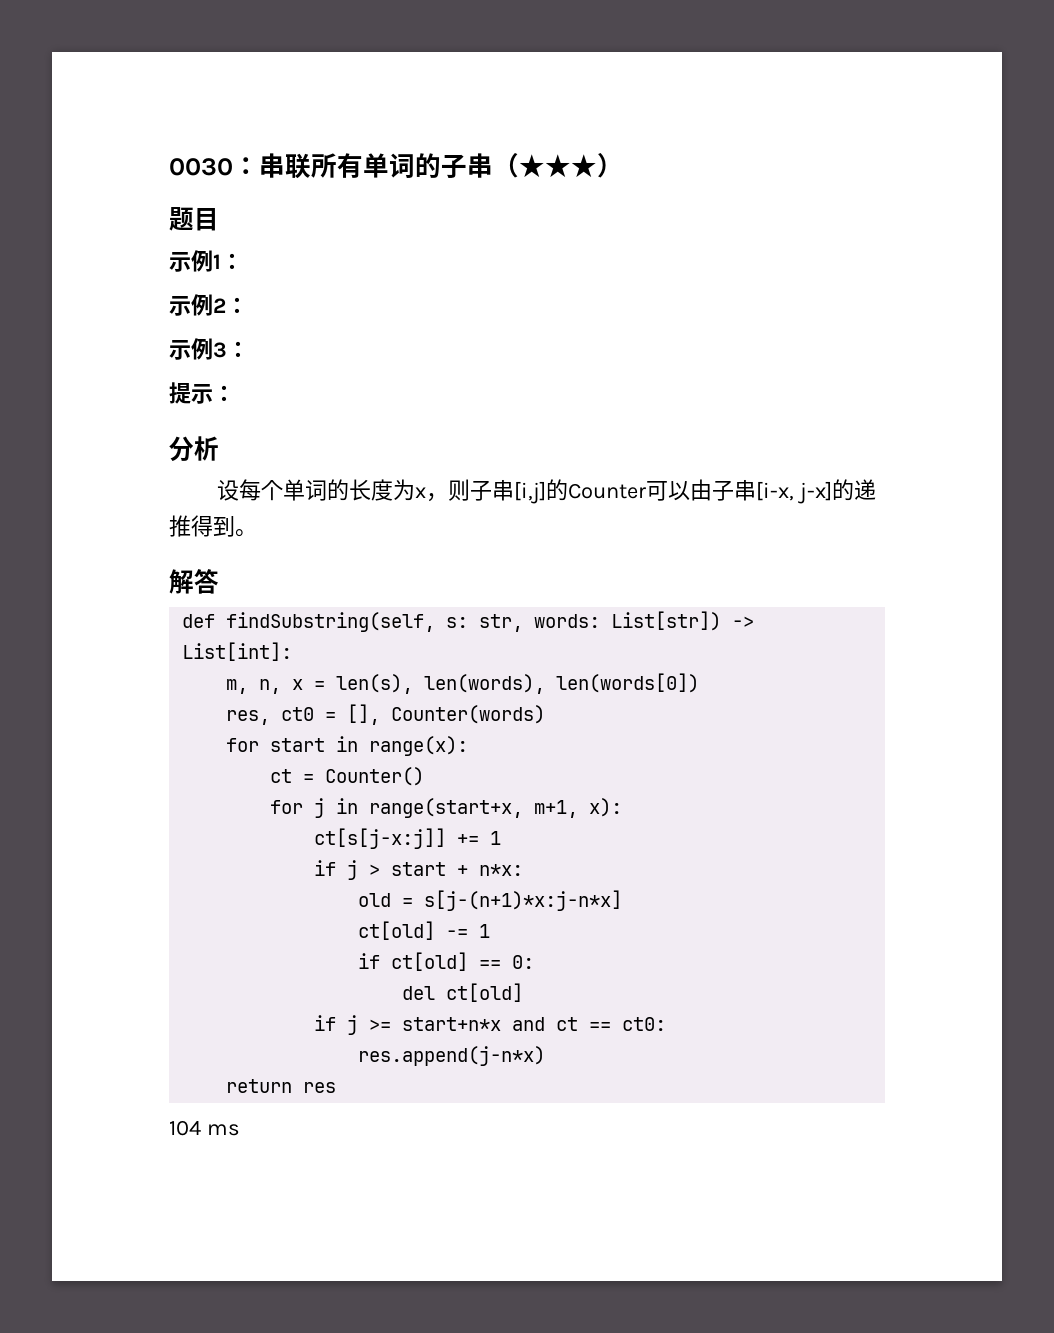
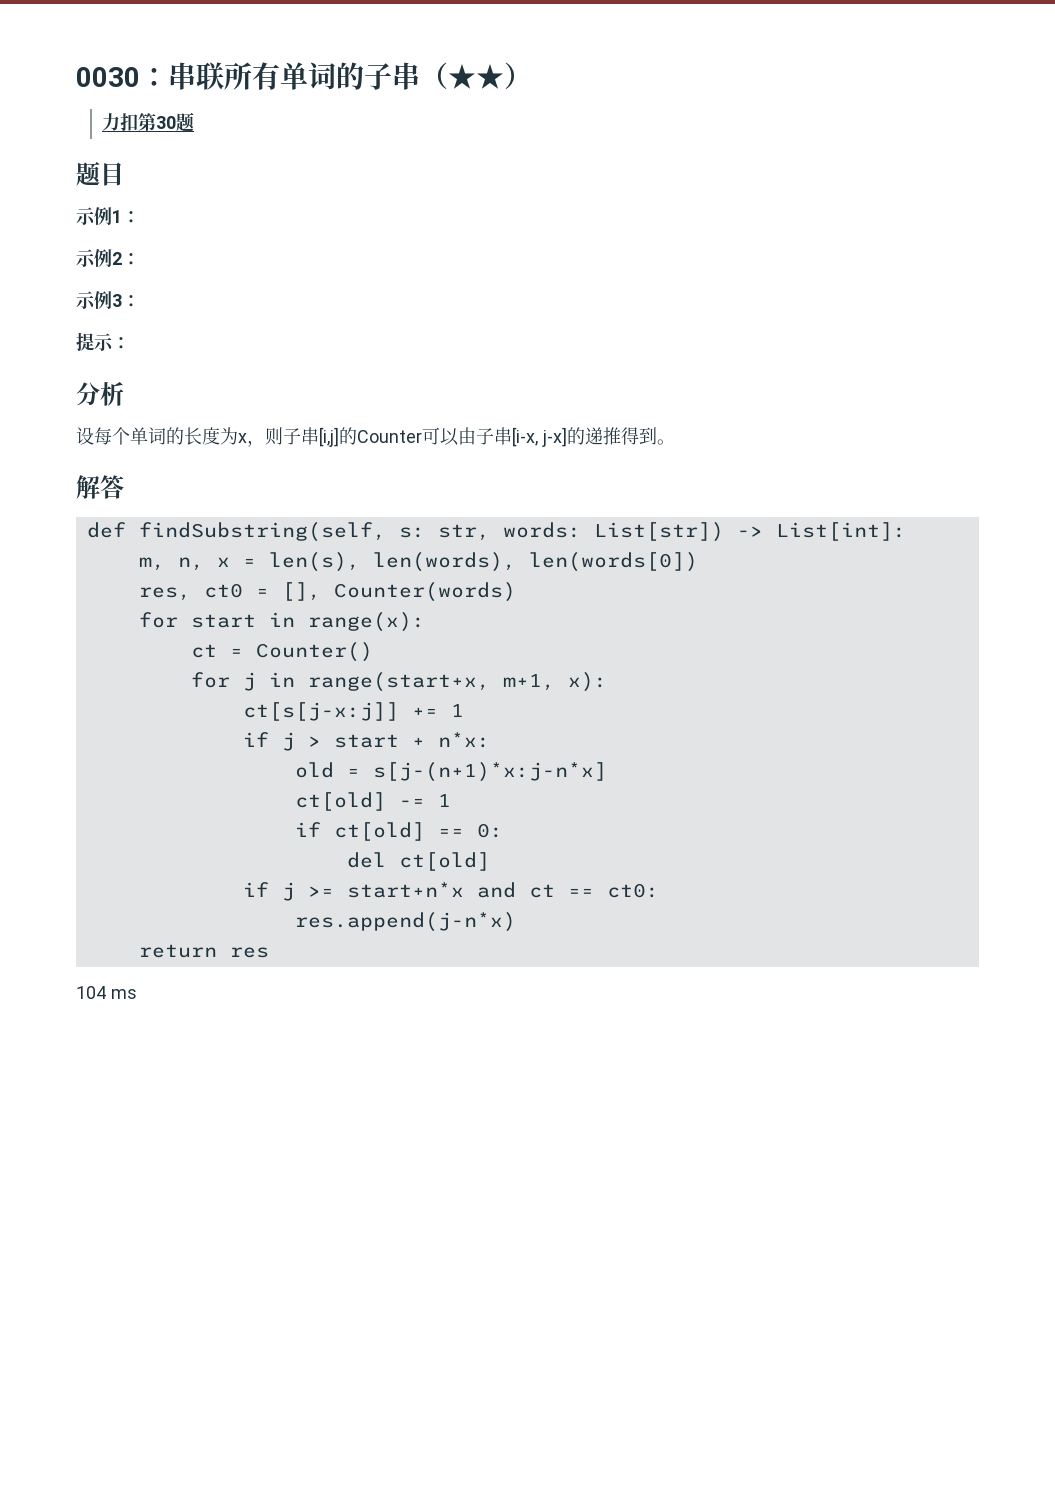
[519,154,597,177] ★★★ -> [448,64,504,89] ★★
(623, 165) none -> [102,112,195,132] // 力扣第30题

